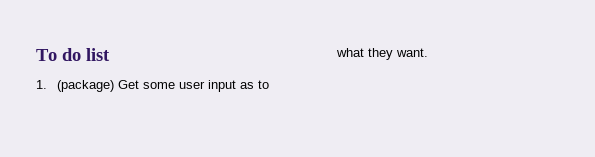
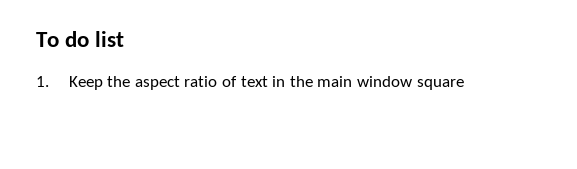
[57,80,270,92] [336,48,429,60] (package) Get some user input as to what they want. -> [68,76,464,90] Keep the aspect ratio of text in the main window square

